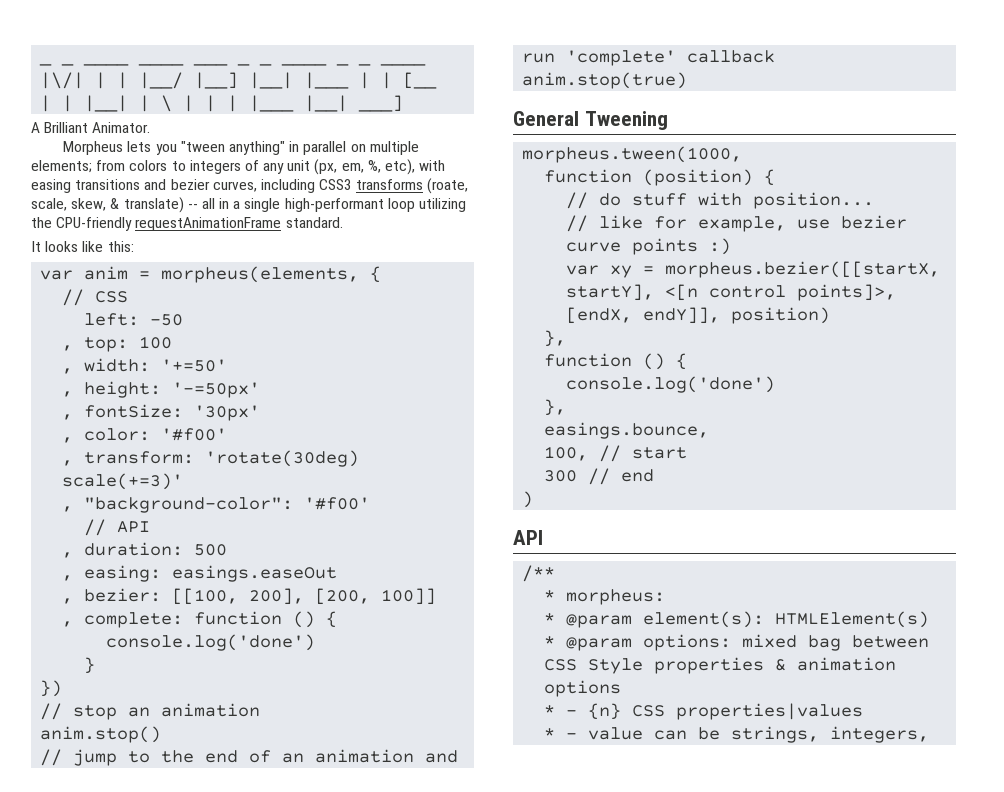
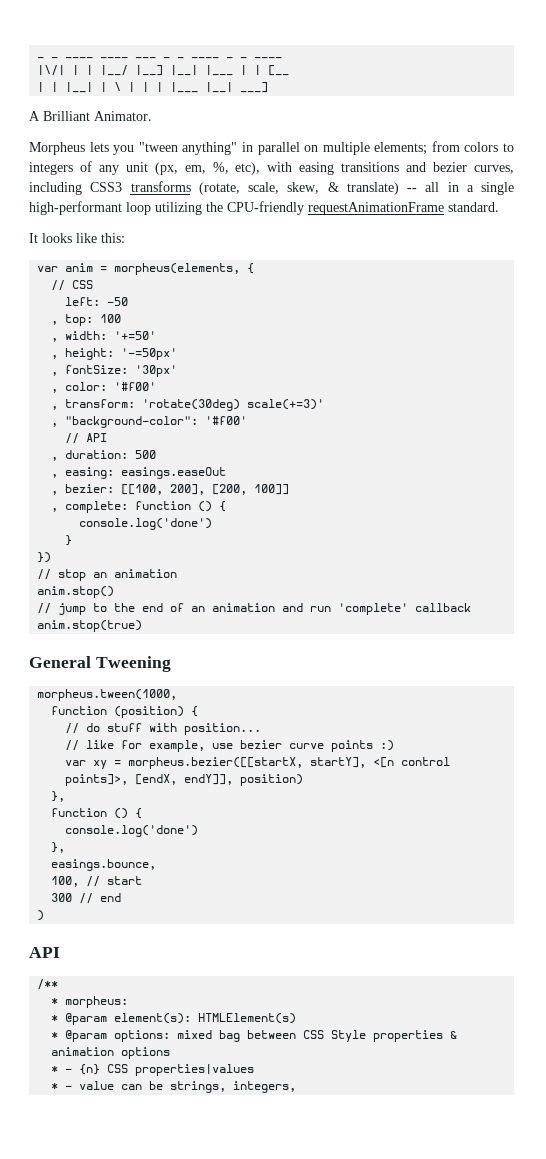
[427,178,469,194] (roate, -> [198,182,240,195] (rotate,

